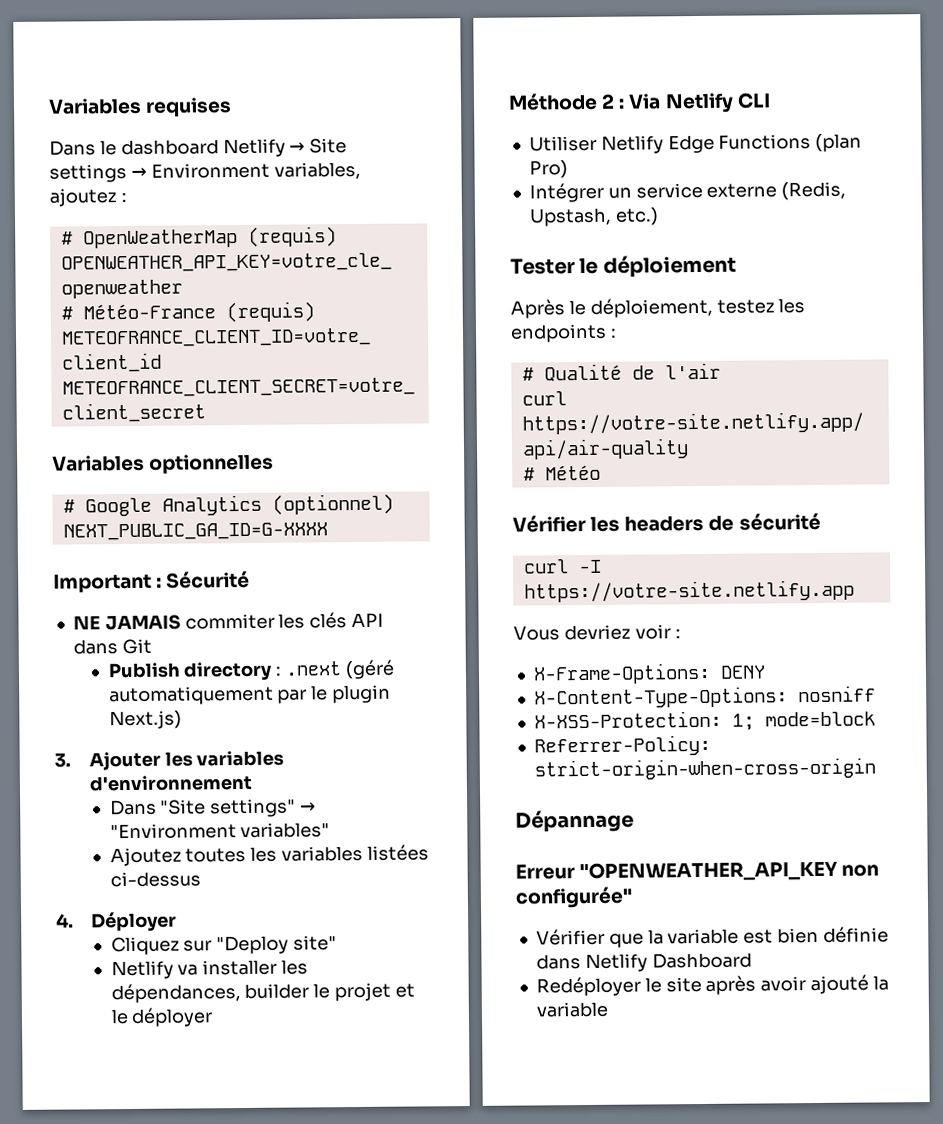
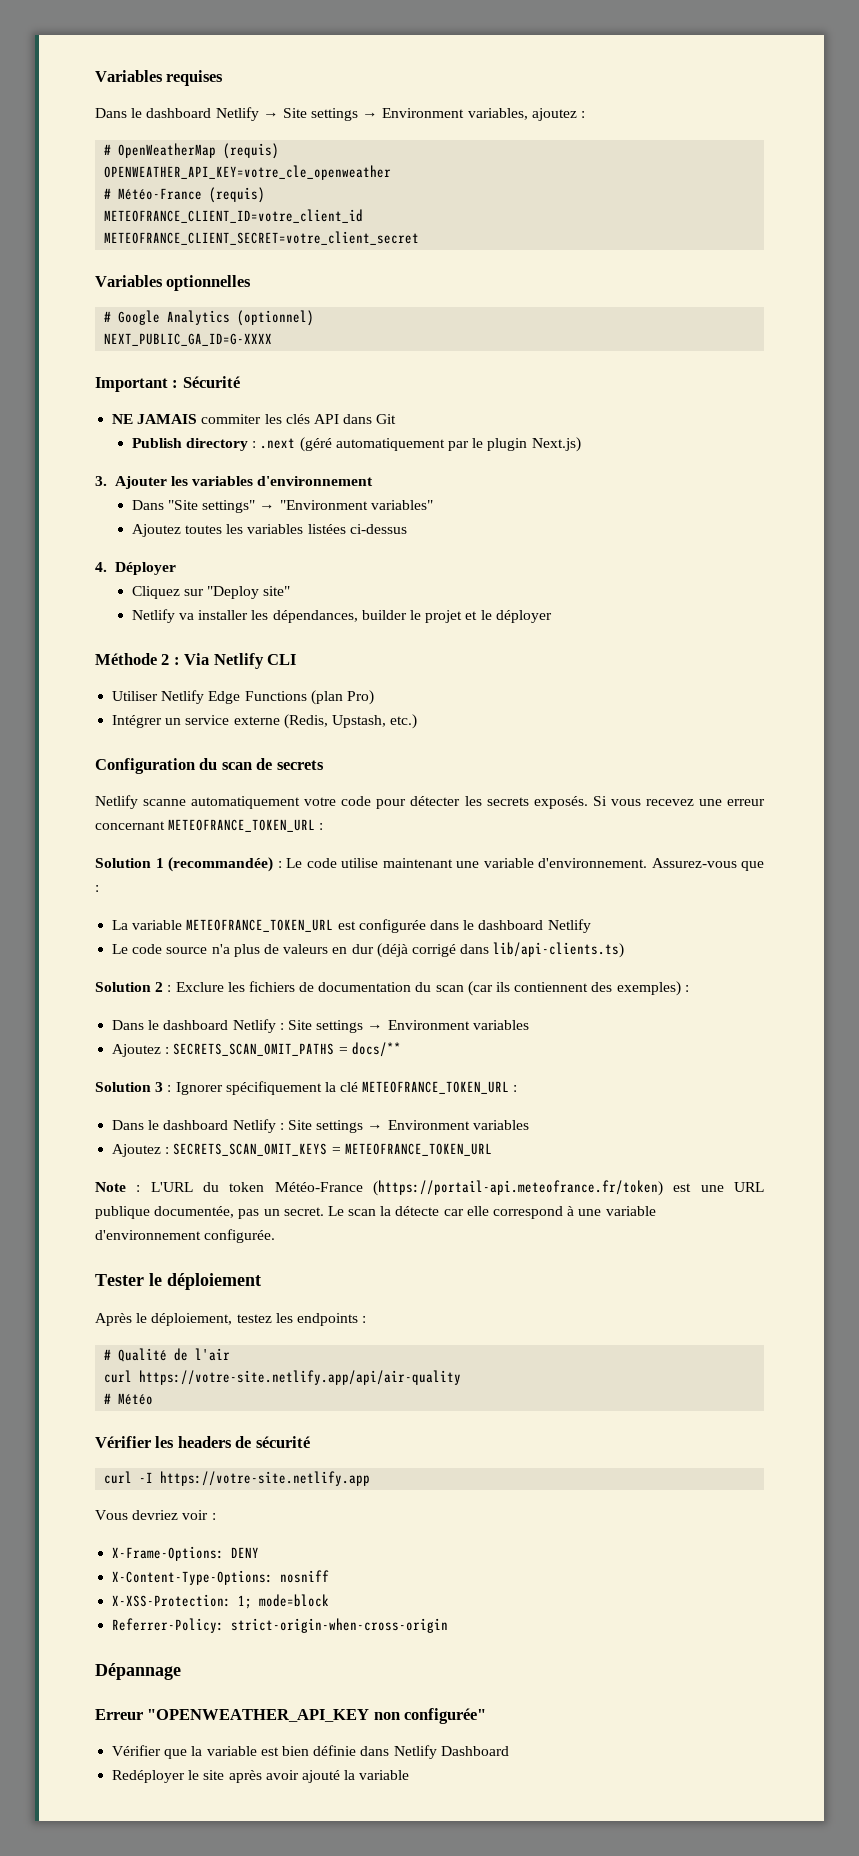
(659, 216) none -> [95,758,324,774] [95,795,765,809] [95,819,324,832] [95,857,764,872] [95,885,99,892] [112,919,591,933] [112,942,625,958] [95,981,689,996] [112,1019,529,1033] [112,1042,401,1057] [95,1081,518,1095] [112,1119,529,1133] [112,1143,492,1157] [95,1180,765,1196] [95,1206,656,1219] [95,1229,276,1243] // Configuration du scan de secrets // Netlify scanne automatiquement votre code pour détecter les secrets exposés. Si vous recevez une erreur concernant METEOFRANCE_TOKEN_URL : // Solution 1 (recommandée) : Le code utilise maintenant une variable d'environnement. Assurez-vous que : // La variable METEOFRANCE_TOKEN_URL est configurée dans le dashboard Netlify // Le code source n'a plus de valeurs en dur (déjà corrigé dans lib/api-clients.ts) // Solution 2 : Exclure les fichiers de documentation du scan (car ils contiennent des exemples) : // Dans le dashboard Netlify : Site settings → Environment variables // Ajoutez : SECRETS_SCAN_OMIT_PATHS = docs/** // Solution 3 : Ignorer spécifiquement la clé METEOFRANCE_TOKEN_URL : // Dans le dashboard Netlify : Site settings → Environment variables // Ajoutez : SECRETS_SCAN_OMIT_KEYS = METEOFRANCE_TOKEN_URL // Note : L'URL du token Météo-France (https://portail-api.meteofrance.fr/token) est une URL publique documentée, pas un secret. Le scan la détecte car elle correspond à une variable d'environnement configurée.

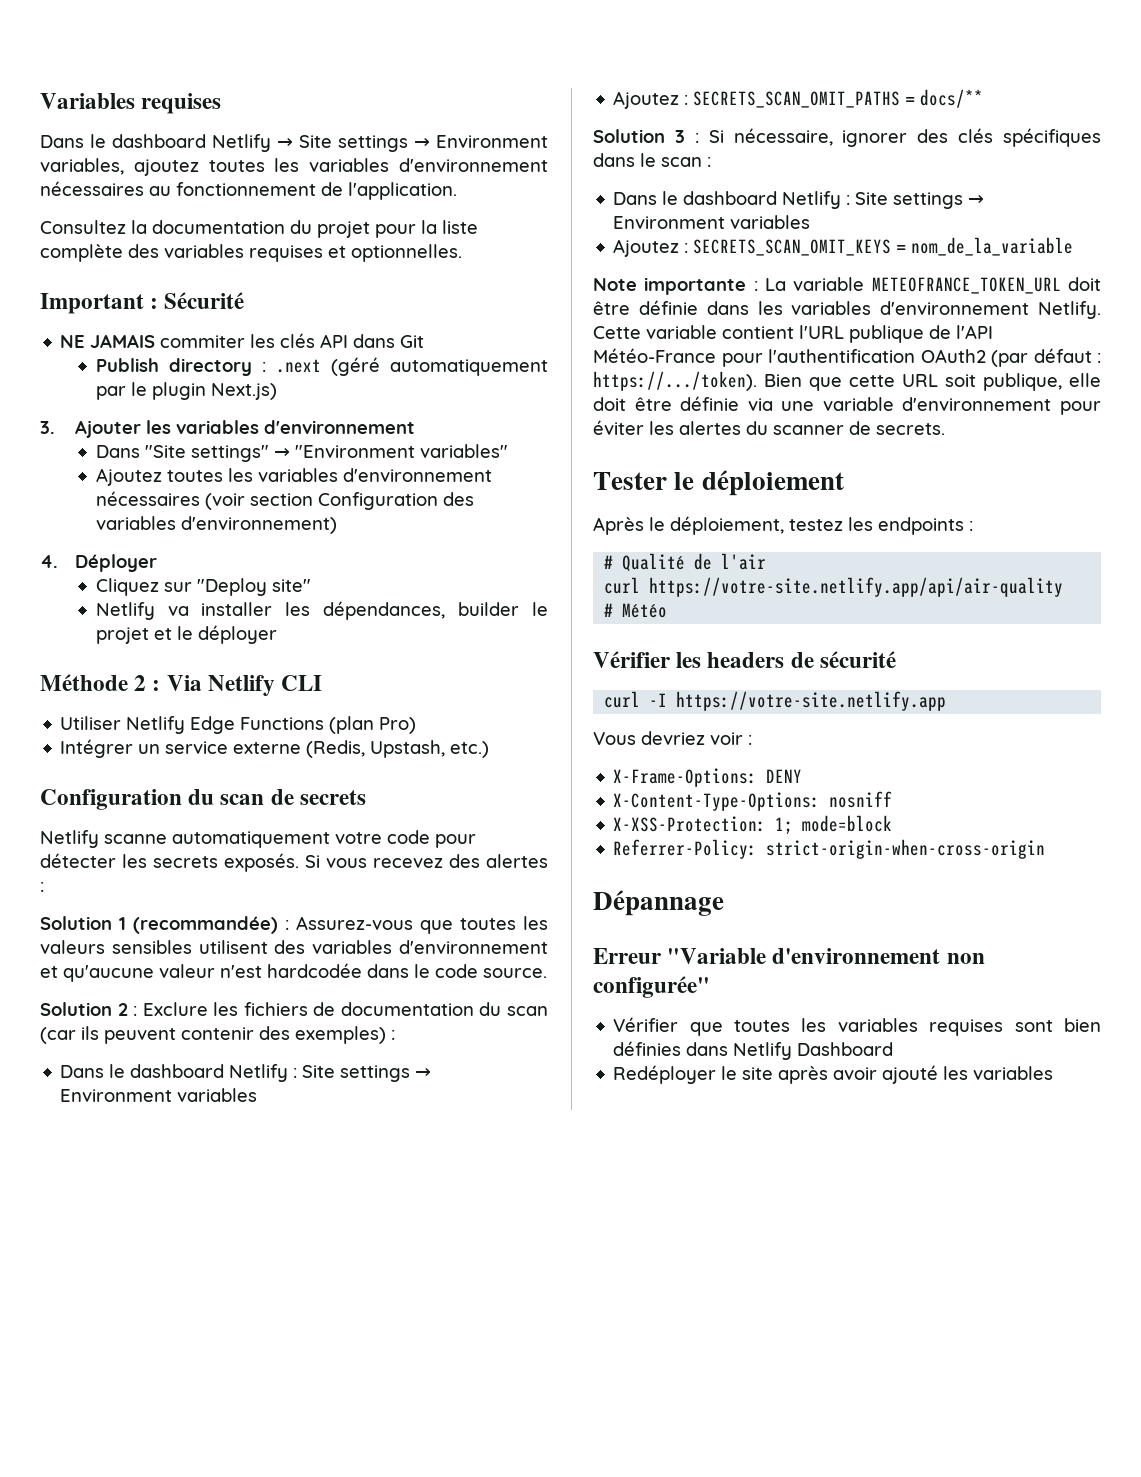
[581,111,586,118] [104,143,280,159] [104,165,392,180] [104,187,266,203] [104,209,364,223] [104,231,420,245] [95,275,252,291] [104,310,315,326] [104,333,273,346] : // # OpenWeatherMap (requis) // OPENWEATHER_API_KEY=votre_cle_openweather // # Météo-France (requis) // METEOFRANCE_CLIENT_ID=votre_client_id // METEOFRANCE_CLIENT_SECRET=votre_client_secret // Variables optionnelles // # Google Analytics (optionnel) // NEXT_PUBLIC_GA_ID=G-XXXX -> [208,158,548,172] [40,181,457,200] [40,220,478,238] [40,244,462,262] toutes les variables d'environnement nécessaires au fonctionnement de l'application. // Consultez la documentation du projet pour la liste complète des variables requises et optionnelles.
[307,524,407,534] listées ci-dessus -> [342,468,492,482] [95,491,474,510] [95,516,337,534] d'environnement nécessaires (voir section Configuration des variables d'environnement)
[698,799,765,806] [95,819,316,832] une erreur concernant METEOFRANCE_TOKEN_URL -> [449,854,548,868] des alertes
[286,858,764,871] [95,885,99,892] [112,919,591,933] [112,942,625,958] Le code utilise maintenant une variable d'environnement. Assurez-vous que : // La variable METEOFRANCE_TOKEN_URL est configurée dans le dashboard Netlify // Le code source n'a plus de valeurs en dur (déjà corrigé dans lib/api-clients.ts) -> [296,916,548,934] [40,940,548,954] [40,963,547,982] Assurez-vous que toutes les valeurs sensibles utilisent des variables d'environnement et qu'aucune valeur n'est hardcodée dans le code source.
[514,982,589,992] contiennent -> [104,1027,254,1044] peuvent contenir
[175,1081,510,1095] Ignorer spécifiquement la clé METEOFRANCE_TOKEN_URL -> [708,128,1101,147] [593,153,702,167] Si nécessaire, ignorer des clés spécifiques dans le scan
[344,1143,492,1156] METEOFRANCE_TOKEN_URL -> [911,237,1074,256] nom_de_la_variable
[136,1180,765,1196] [95,1206,656,1219] [95,1229,276,1243] : L'URL du token Météo-France (https://portail-api.meteofrance.fr/token) est une URL publique documentée, pas un secret. Le scan la détecte car elle correspond à une variable d'environnement configurée. -> [644,277,1101,295] [593,300,1101,319] [593,325,993,343] [593,348,1101,367] [593,371,1101,391] [593,396,1101,415] [593,420,945,435] importante : La variable METEOFRANCE_TOKEN_URL doit être définie dans les variables d'environnement Netlify. Cette variable contient l'URL publique de l'API Météo-France pour l'authentification OAuth2 (par défaut : https://.../token). Bien que cette URL soit publique, elle doit être définie via une variable d'environnement pour éviter les alertes du scanner de secrets.
[147,1709,370,1722] "OPENWEATHER_API_KEY -> [667,948,941,964] "Variable d'environnement
[191,1745,357,1756] la variable est bien définie -> [734,1018,1101,1036] [613,1041,682,1056] toutes les variables requises sont bien définies
[344,1770,410,1780] la variable -> [943,1066,1054,1080] les variables

